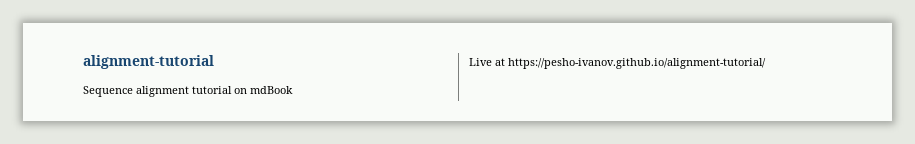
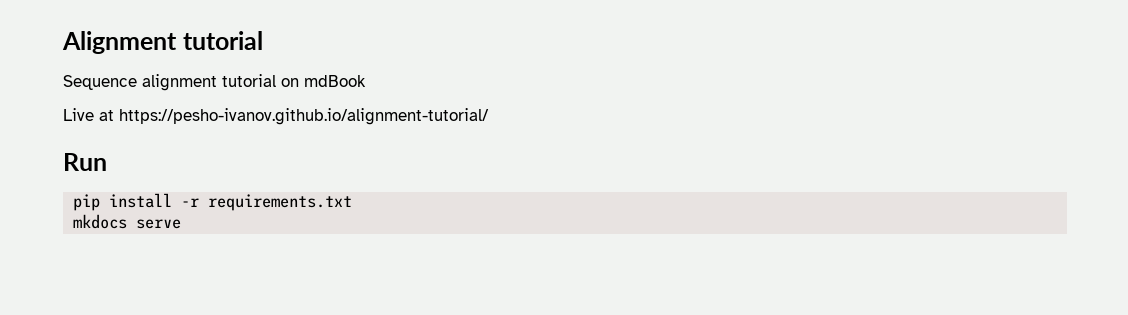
[83,55,214,69] alignment-tutorial -> [62,31,263,54] Alignment tutorial
(766, 63) none -> [63,153,107,171] [73,193,353,211] [73,214,182,229] // Run // pip install -r requirements.txt // mkdocs serve

